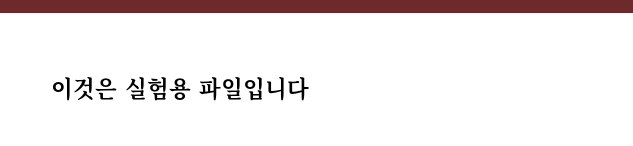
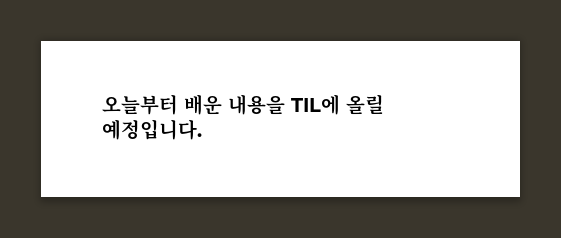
[51,77,309,101] 이것은 실험용 파일입니다 -> [102,94,384,115] [102,119,202,140] 오늘부터 배운 내용을 TIL에 올릴 예정입니다.

